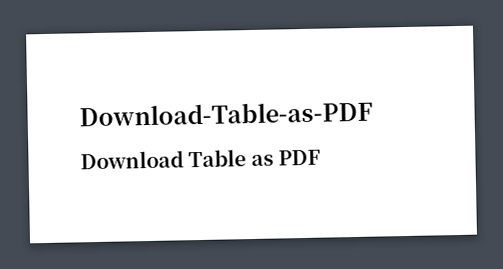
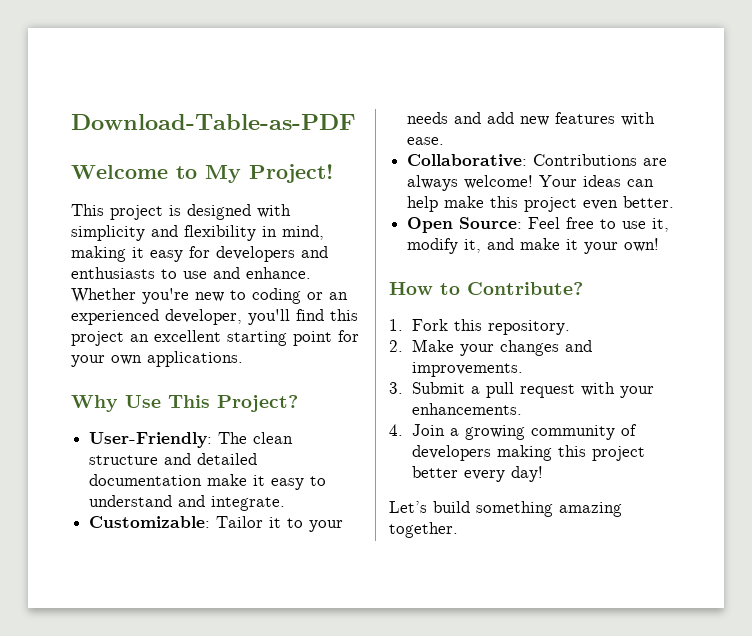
[80,149,322,170] Download Table as PDF -> [71,164,333,183] [71,204,291,220] [71,225,324,241] [71,246,328,262] [71,267,311,279] [71,288,348,304] [71,309,358,325] [71,330,359,346] [71,351,243,367] [71,395,298,412] [89,432,294,448] [89,453,258,465] [89,474,327,490] [89,495,286,511] [89,516,344,532] [407,112,656,126] [407,137,445,145] [407,154,668,167] [407,175,655,191] [407,196,675,212] [407,217,670,233] [407,238,660,254] [389,282,583,295] [389,319,571,335] [389,339,593,356] [412,362,524,377] [389,382,655,398] [412,403,523,415] [389,424,638,440] [412,445,646,461] [412,466,544,482] [389,501,622,517] [389,522,458,538] Welcome to My Project! // This project is designed with simplicity and flexibility in mind, making it easy for developers and enthusiasts to use and enhance. Whether you're new to coding or an experienced developer, you'll find this project an excellent starting point for your own applications. // Why Use This Project? // User-Friendly: The clean structure and detailed documentation make it easy to understand and integrate. // Customizable: Tailor it to your needs and add new features with ease. // Collaborative: Contributions are always welcome! Your ideas can help make this project even better. // Open Source: Feel free to use it, modify it, and make it your own! // How to Contribute? // 1. Fork this repository. // 2. Make your changes and improvements. // 3. Submit a pull request with your enhancements. // 4. Join a growing community of developers making this project better every day! // Let’s build something amazing together.

